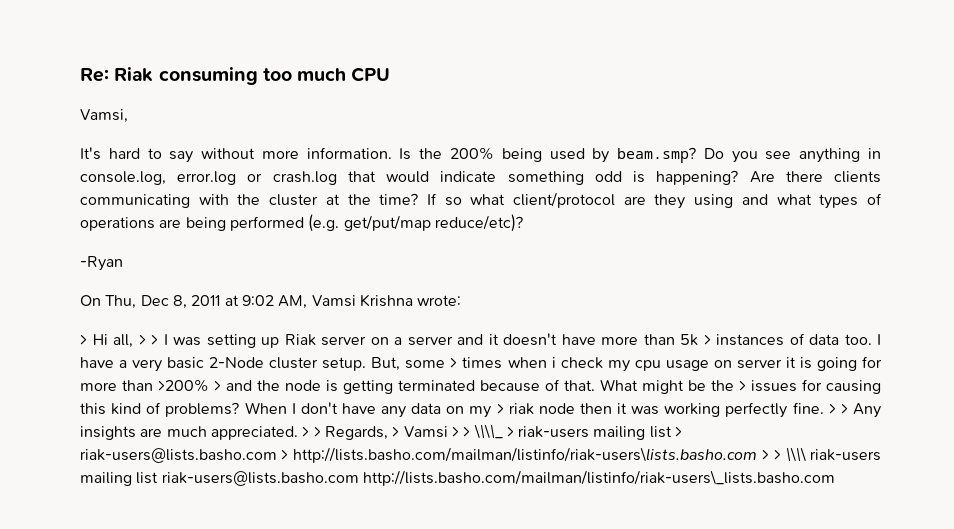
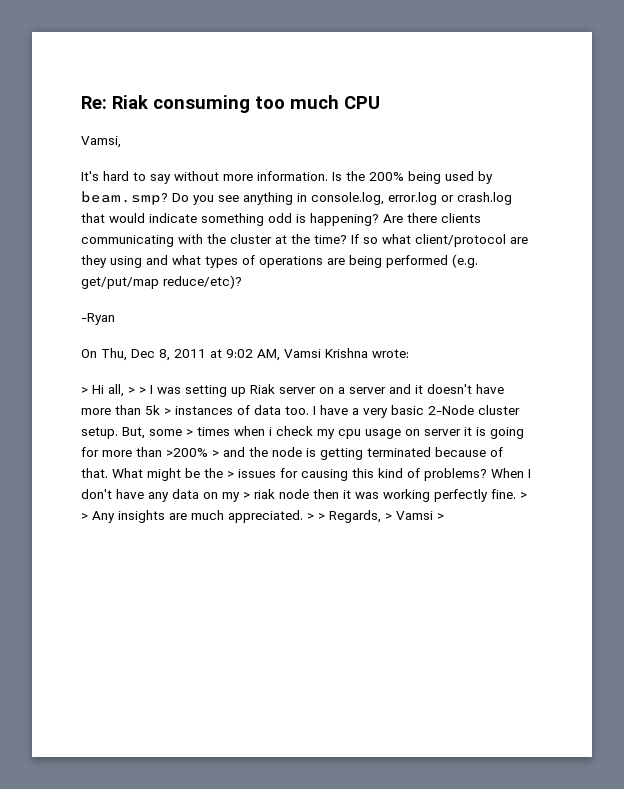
[463,424,683,440] [80,447,882,463] [80,470,835,486] > \\\\_ > riak-users mailing list > riak-users@lists.basho.com > http://lists.basho.com/mailman/listinfo/riak-users\lists.basho.com > > \\\\ riak-users mailing list riak-users@lists.basho.com http://lists.basho.com/mailman/listinfo/riak-users\_lists.basho.com -> (444, 516) none

